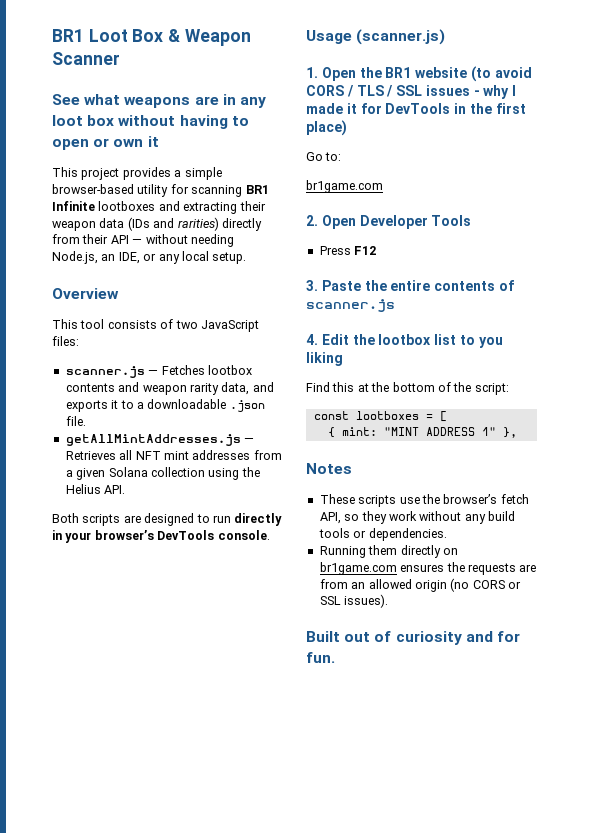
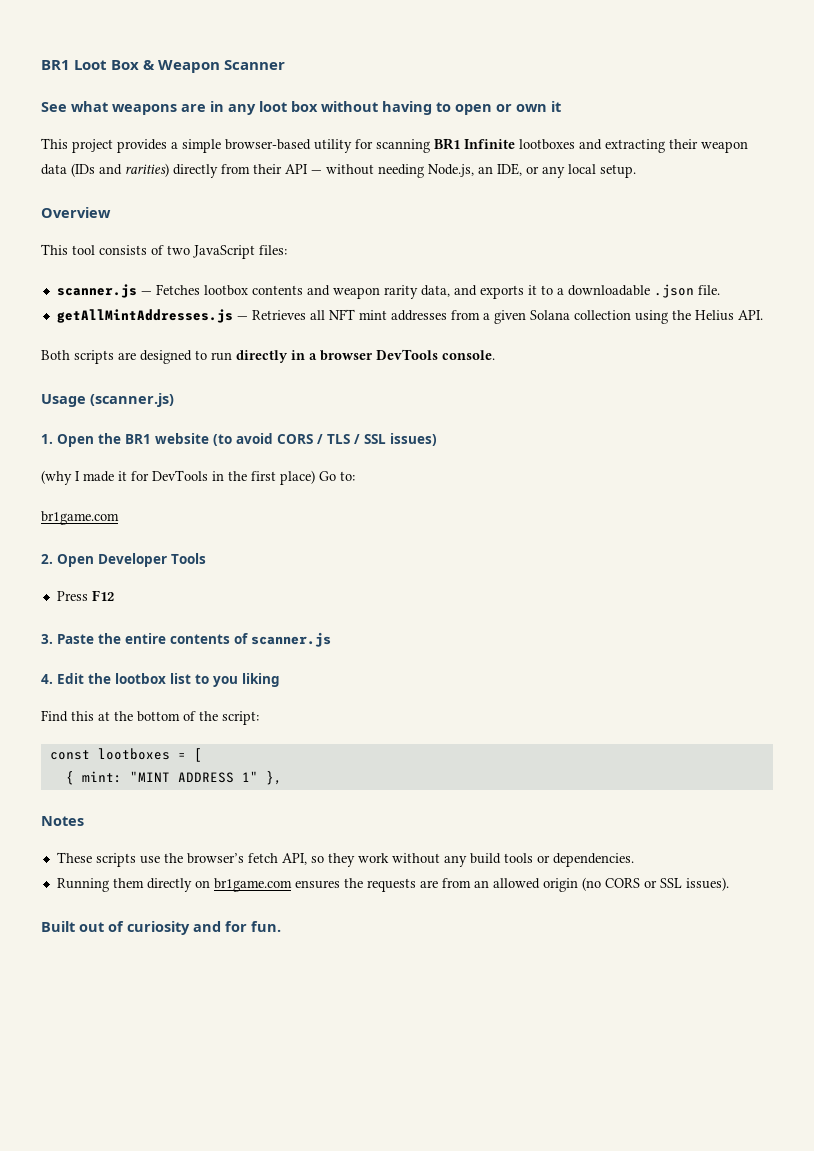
[65,530,154,543] your browser’s -> [309,350,373,361] a browser
[425,85,510,99] issues - why -> [390,433,437,446] [41,470,72,485] issues) // (why
(347, 128) // -> (315, 477) none

